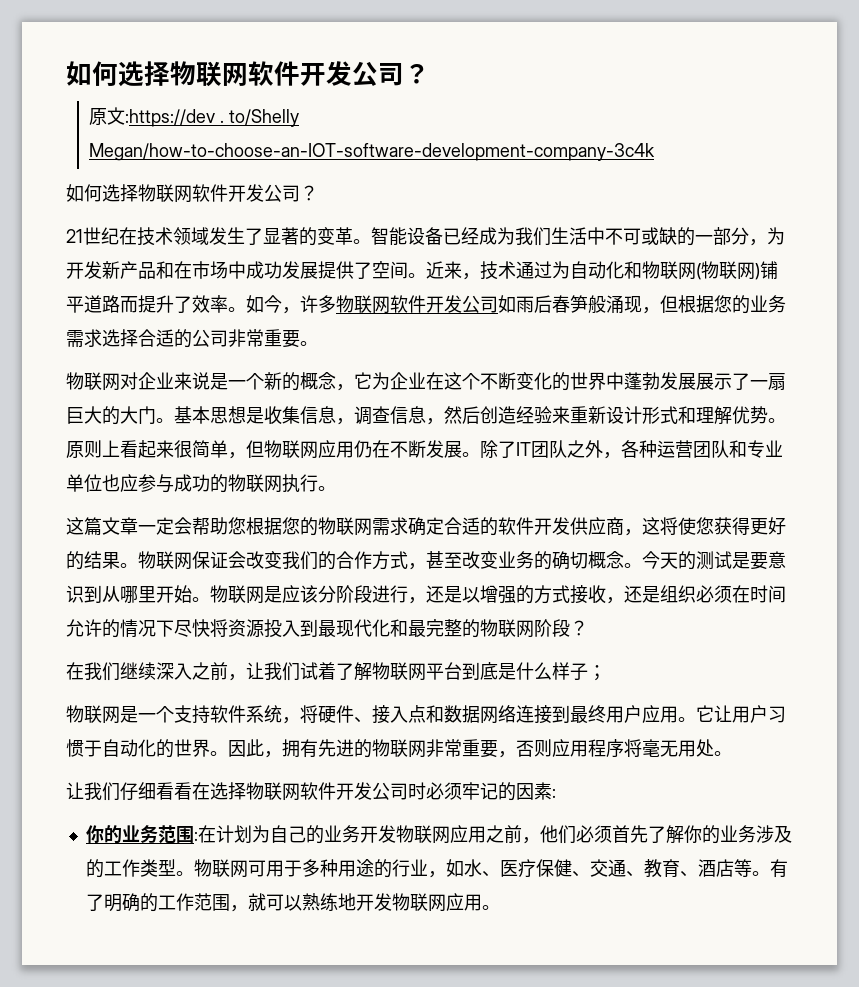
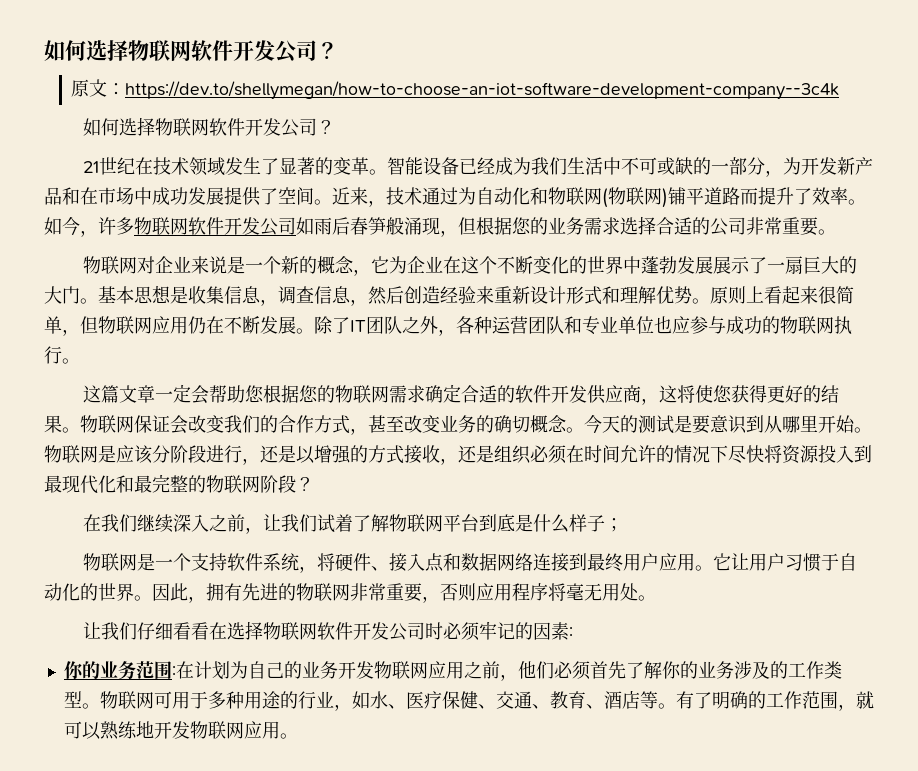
[125,109,300,127] [89,143,656,161] :https://dev . to/Shelly Megan/how-to-choose-an-IOT-software-development-company-3c4k -> [107,81,840,100] ：https://dev.to/shellymegan/how-to-choose-an-iot-software-development-company--3c4k

